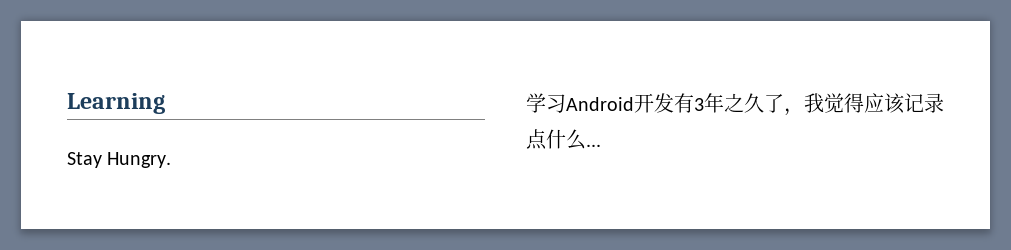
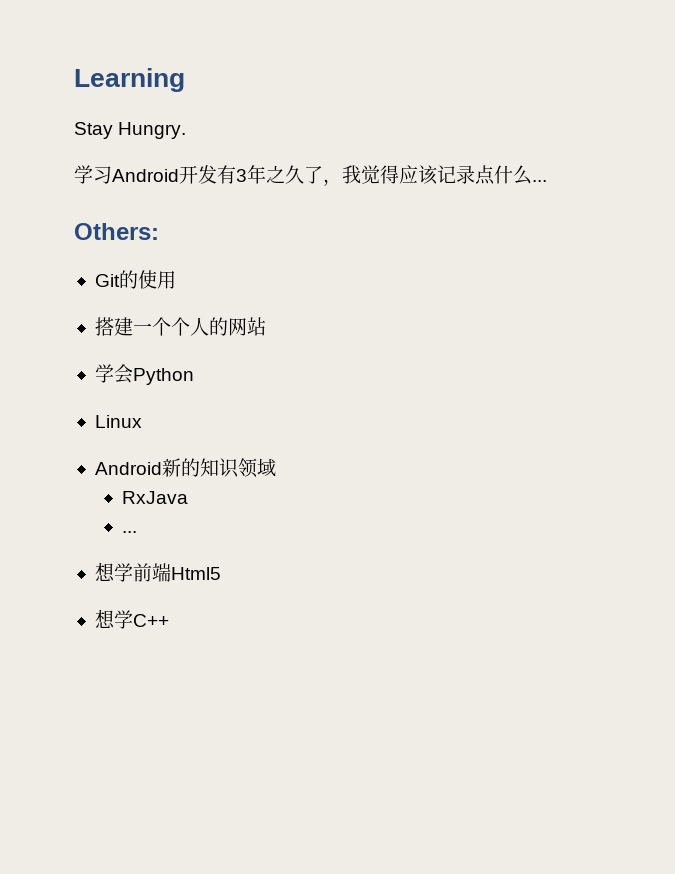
(601, 145) none -> [74,223,159,240] [94,270,176,289] [94,317,266,336] [94,364,194,385] [94,415,142,428] [94,458,276,478] [121,491,188,504] [121,531,137,533] [94,562,221,582] [94,609,169,629] // Others: // Git的使用 // 搭建一个个人的网站 // 学会Python // Linux // Android新的知识领域 // RxJava // ... // 想学前端Html5 // 想学C++

